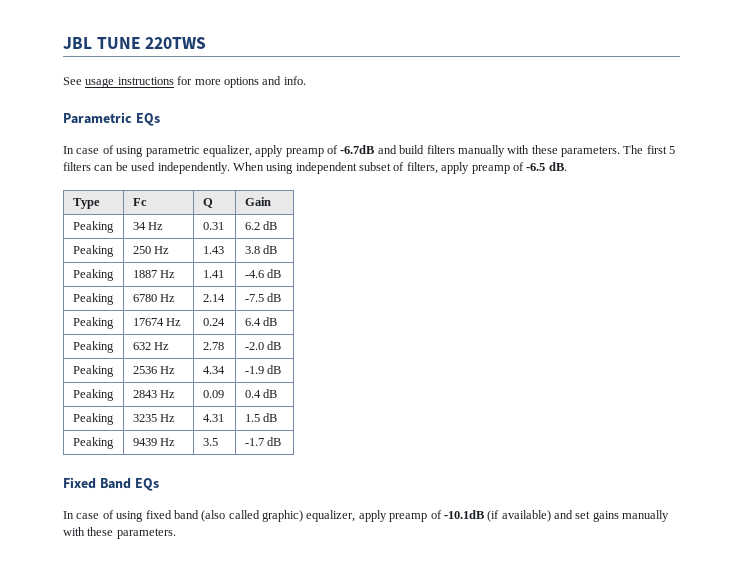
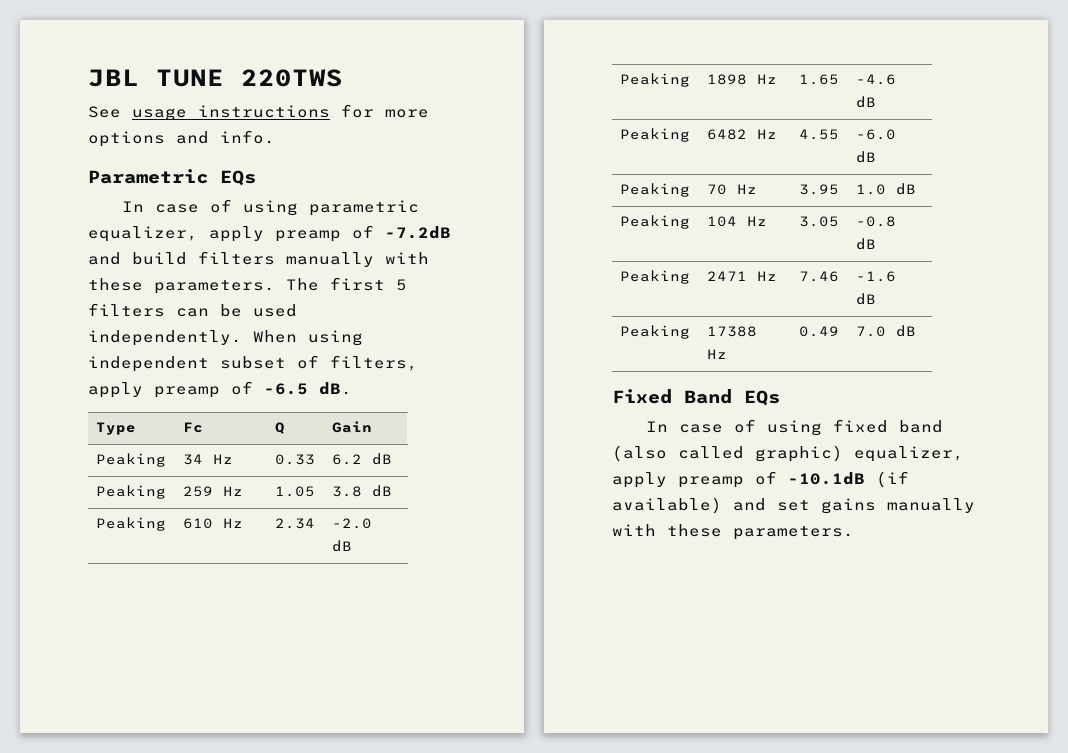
[340,145,375,154] -6.7dB -> [385,226,451,239] -7.2dB
[202,222,224,230] 0.31 -> [275,454,316,465] 0.33
[132,246,170,254] [202,246,224,254] 250 Hz | 1.43 -> [183,486,244,497] [275,486,316,497] 259 Hz | 1.05
[132,270,176,278] [202,270,224,278] 1887 Hz | 1.41 -> [183,518,244,529] [275,518,316,529] [332,518,373,529] [332,540,353,552] [620,73,691,87] [707,74,778,85] [799,74,840,85] 610 Hz | 2.34 | -2.0 dB // Peaking | 1898 Hz | 1.65
[132,294,176,302] [202,294,225,302] [244,293,282,302] [72,317,114,329] [132,318,182,326] [202,318,225,326] [244,317,278,326] [72,341,114,353] [132,342,170,350] [202,342,224,350] [244,341,282,350] [72,365,114,377] [132,366,176,374] [202,366,225,374] [244,365,282,374] [72,389,114,401] [132,390,176,398] [202,390,224,398] [244,389,278,398] [72,413,114,425] [132,414,176,422] [202,414,224,422] [244,413,278,422] [72,437,114,449] [132,438,176,446] [202,438,218,446] [244,438,264,446] 6780 Hz | 2.14 | -7.5 dB // Peaking | 17674 Hz | 0.24 | 6.4 dB // Peaking | 632 Hz | 2.78 | -2.0 dB // Peaking | 2536 Hz | 4.34 | -1.9 dB // Peaking | 2843 Hz | 0.09 | 0.4 dB // Peaking | 3235 Hz | 4.31 | 1.5 dB // Peaking | 9439 Hz | 3.5 | -1.7 -> [707,129,778,140] [799,129,840,140] [856,129,897,140] [856,151,877,163] [620,183,691,197] [707,184,758,195] [799,184,840,195] [856,183,917,195] [620,215,691,229] [707,216,768,227] [799,216,840,227] [856,216,897,227] [856,238,877,250] [620,270,691,284] [707,271,778,281] [799,271,840,282] [856,271,897,282] [856,293,877,305] [620,325,691,339] [707,326,758,337] [707,349,728,359] [799,326,840,337] [856,326,887,337] 6482 Hz | 4.55 | -6.0 dB // Peaking | 70 Hz | 3.95 | 1.0 dB // Peaking | 104 Hz | 3.05 | -0.8 dB // Peaking | 2471 Hz | 7.46 | -1.6 dB // Peaking | 17388 Hz | 0.49 | 7.0

